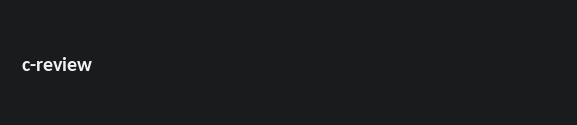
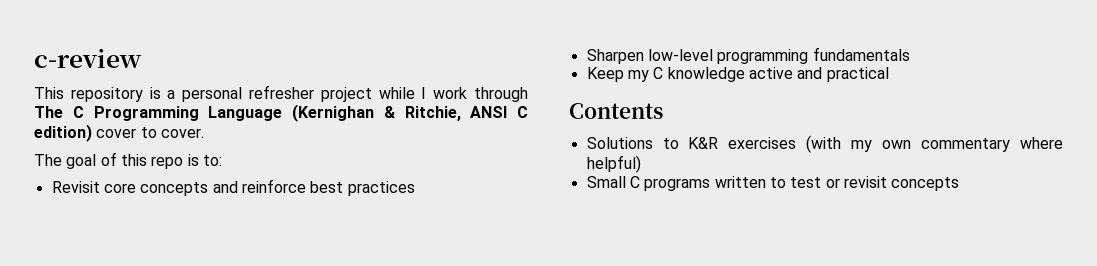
(92, 64) none -> [34,85,528,102] [34,104,528,122] [34,124,204,142] [34,152,222,169] [51,179,415,196] [586,47,910,64] [586,67,889,82] [569,103,663,119] [586,135,1063,153] [586,155,641,173] [586,176,960,191] // This repository is a personal refresher project while I work through The C Programming Language (Kernighan & Ritchie, ANSI C edition) cover to cover. // The goal of this repo is to: // Revisit core concepts and reinforce best practices // Sharpen low-level programming fundamentals // Keep my C knowledge active and practical // Contents // Solutions to K&R exercises (with my own commentary where helpful) // Small C programs written to test or revisit concepts

